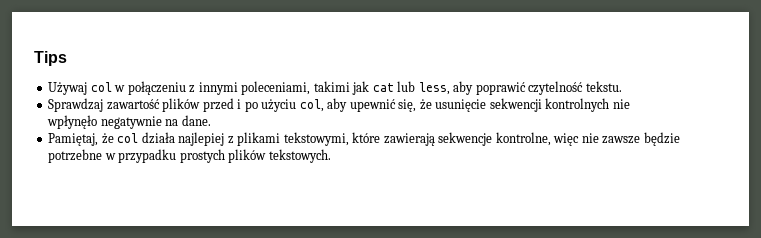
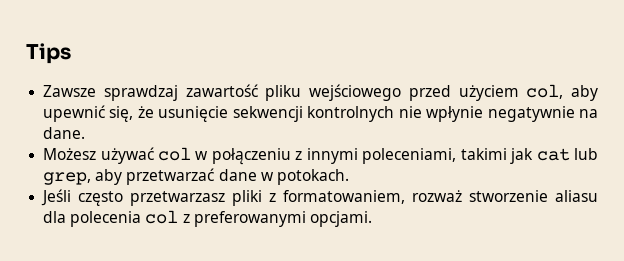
[48,82,88,95] Używaj -> [43,84,598,101] [43,105,599,122] [43,127,86,139] [43,147,154,164] Zawsze sprawdzaj zawartość pliku wejściowego przed użyciem col, aby upewnić się, że usunięcie sekwencji kontrolnych nie wpłynie negatywnie na dane. // Możesz używać
[418,81,622,95] [48,98,630,112] [47,115,211,129] [48,132,680,146] [48,149,331,163] less, aby poprawić czytelność tekstu. // Sprawdzaj zawartość plików przed i po użyciu col, aby upewnić się, że usunięcie sekwencji kontrolnych nie wpłynęło negatywnie na dane. // Pamiętaj, że col działa najlepiej z plikami tekstowymi, które zawierają sekwencje kontrolne, więc nie zawsze będzie potrzebne w przypadku prostych plików tekstowych. -> [43,168,349,185] [41,189,598,206] [43,210,372,227] grep, aby przetwarzać dane w potokach. // Jeśli często przetwarzasz pliki z formatowaniem, rozważ stworzenie aliasu dla polecenia col z preferowanymi opcjami.

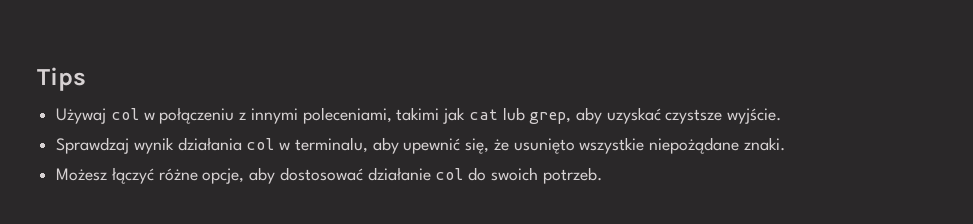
[43,84,598,101] [43,105,599,122] [43,127,86,139] [43,147,154,164] Zawsze sprawdzaj zawartość pliku wejściowego przed użyciem col, aby upewnić się, że usunięcie sekwencji kontrolnych nie wpłynie negatywnie na dane. // Możesz używać -> [56,108,107,124] Używaj
[126,168,349,185] [41,189,598,206] [43,210,372,227] przetwarzać dane w potokach. // Jeśli często przetwarzasz pliki z formatowaniem, rozważ stworzenie aliasu dla polecenia col z preferowanymi opcjami. -> [606,107,782,124] [56,137,785,154] [56,167,602,184] uzyskać czystsze wyjście. // Sprawdzaj wynik działania col w terminalu, aby upewnić się, że usunięto wszystkie niepożądane znaki. // Możesz łączyć różne opcje, aby dostosować działanie col do swoich potrzeb.

